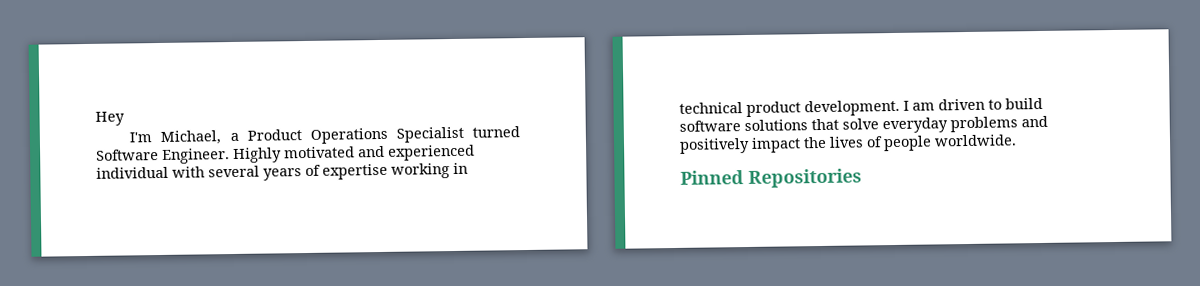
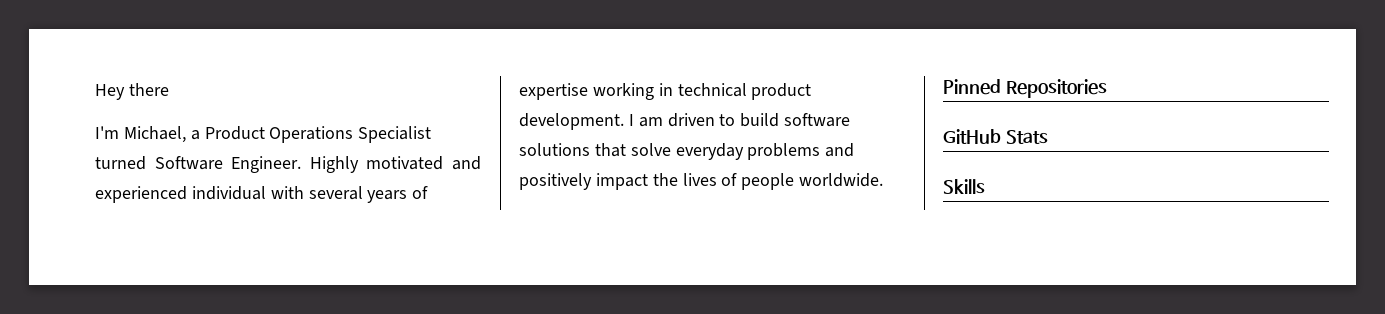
(125, 118) none -> [128,83,169,96] there
(862, 178) none -> [943,129,1048,144] [943,179,985,194] // GitHub Stats // Skills

